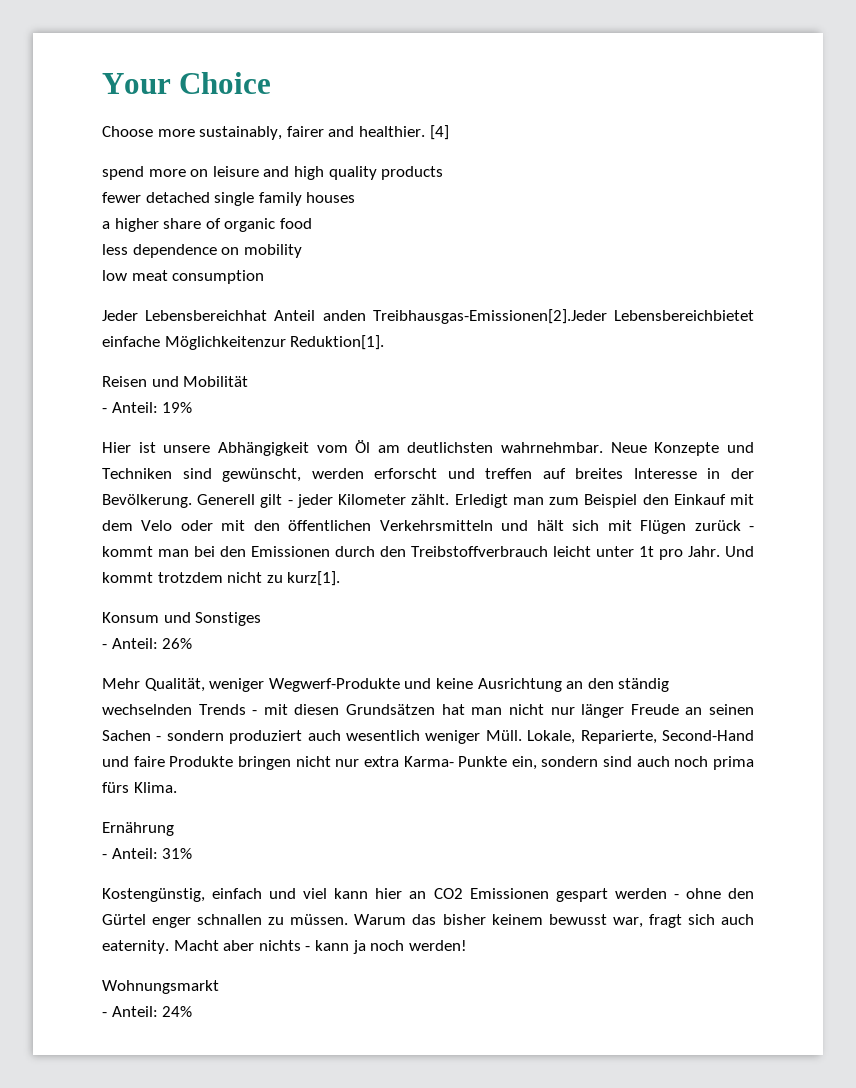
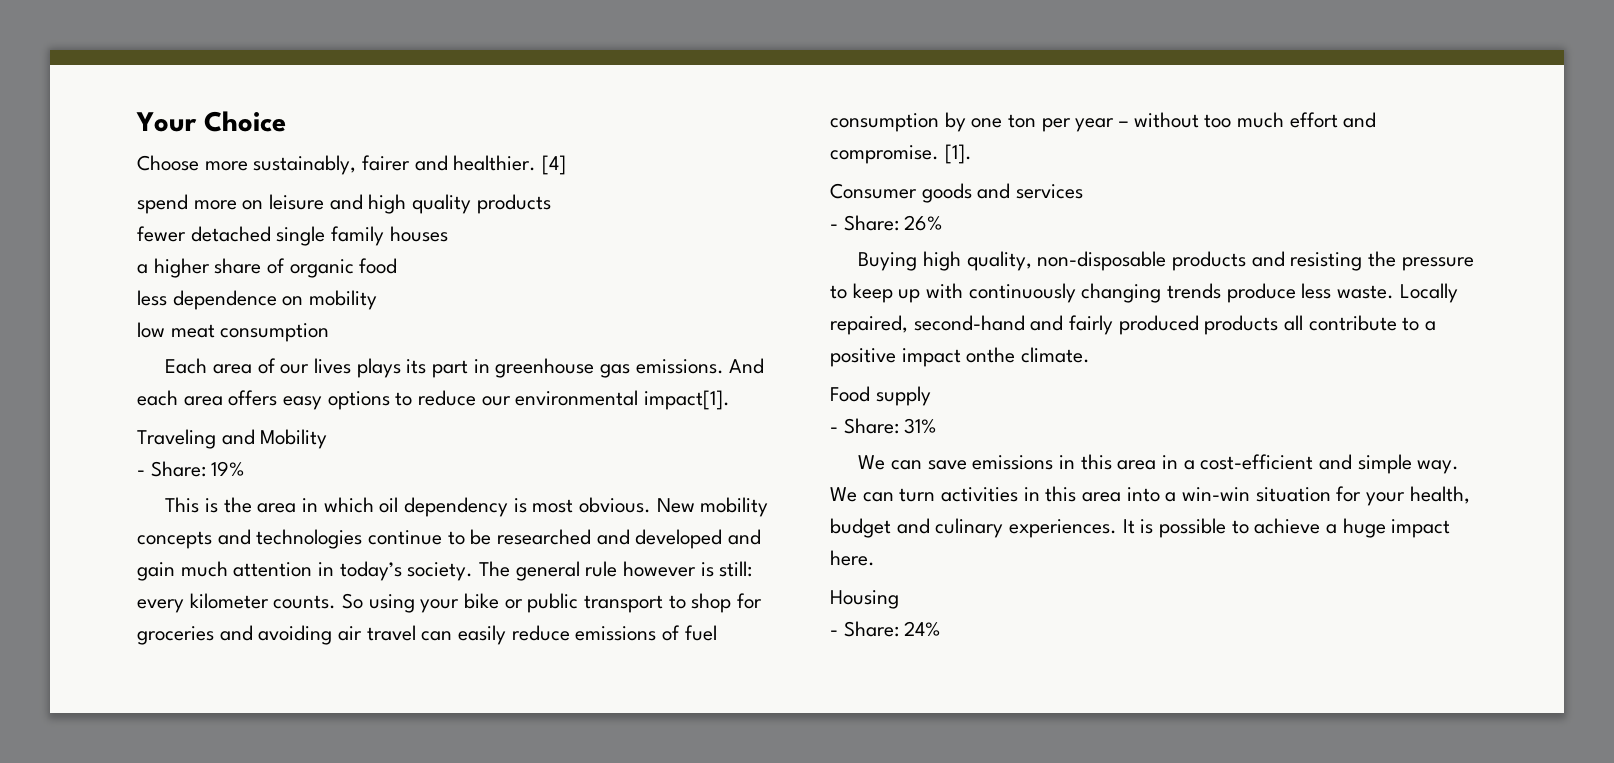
[102,309,754,324] [102,335,385,350] [102,376,249,387] [102,402,158,413] Jeder Lebensbereichhat Anteil anden Treibhausgas-Emissionen[2].Jeder Lebensbereichbietet einfache Möglichkeitenzur Reduktion[1]. // Reisen und Mobilität // - Anteil: -> [165,358,765,378] [137,390,731,410] [137,429,328,449] [137,461,206,477] Each area of our lives plays its part in greenhouse gas emissions. And each area offers easy options to reduce our environmental impact[1]. // Traveling and Mobility // - Share:
[102,440,754,456] [102,468,754,482] [102,494,754,508] [102,520,754,534] [102,546,754,560] [102,571,341,586] [102,612,262,626] [102,638,158,649] Hier ist unsere Abhängigkeit vom Öl am deutlichsten wahrnehmbar. Neue Konzepte und Techniken sind gewünscht, werden erforscht und treffen auf breites Interesse in der Bevölkerung. Generell gilt - jeder Kilometer zählt. Erledigt man zum Beispiel den Einkauf mit dem Velo oder mit den öffentlichen Verkehrsmitteln und hält sich mit Flügen zurück - kommt man bei den Emissionen durch den Treibstoffverbrauch leicht unter 1t pro Jahr. Und kommt trotzdem nicht zu kurz[1]. // Konsum und Sonstiges // - Anteil: -> [165,497,769,517] [137,529,762,549] [137,561,753,581] [137,593,763,613] [137,625,717,645] [830,112,1377,132] [830,144,972,164] [830,183,1084,203] [830,215,899,231] This is the area in which oil dependency is most obvious. New mobility concepts and technologies continue to be researched and developed and gain much attention in today’s society. The general rule however is still: every kilometer counts. So using your bike or public transport to shop for groceries and avoiding air travel can easily reduce emissions of fuel consumption by one ton per year – without too much effort and compromise. [1]. // Consumer goods and services // - Share:
[102,678,670,692] [102,704,754,718] [102,730,754,744] [102,756,754,770] [102,782,177,793] [102,822,174,836] [102,848,158,859] Mehr Qualität, weniger Wegwerf-Produkte und keine Ausrichtung an den ständig wechselnden Trends - mit diesen Grundsätzen hat man nicht nur länger Freude an seinen Sachen - sondern produziert auch wesentlich weniger Müll. Lokale, Reparierte, Second-Hand und faire Produkte bringen nicht nur extra Karma- Punkte ein, sondern sind auch noch prima fürs Klima. // Ernährung // - Anteil: -> [858,251,1474,271] [830,283,1458,303] [830,315,1437,335] [830,347,1091,367] [830,386,931,406] [830,418,899,434] Buying high quality, non-disposable products and resisting the pressure to keep up with continuously changing trends produce less waste. Locally repaired, second-hand and fairly produced products all contribute to a positive impact onthe climate. // Food supply // - Share:
[102,888,755,902] [102,914,755,928] [102,940,467,954] [102,980,219,994] [102,1006,158,1017] Kostengünstig, einfach und viel kann hier an CO2 Emissionen gespart werden - ohne den Gürtel enger schnallen zu müssen. Warum das bisher keinem bewusst war, fragt sich auch eaternity. Macht aber nichts - kann ja noch werden! // Wohnungsmarkt // - Anteil: -> [858,454,1460,474] [830,486,1470,506] [830,518,1451,538] [830,550,875,566] [830,590,899,609] [830,621,899,637] We can save emissions in this area in a cost-efficient and simple way. We can turn activities in this area into a win-win situation for your health, budget and culinary experiences. It is possible to achieve a huge impact here. // Housing // - Share:

